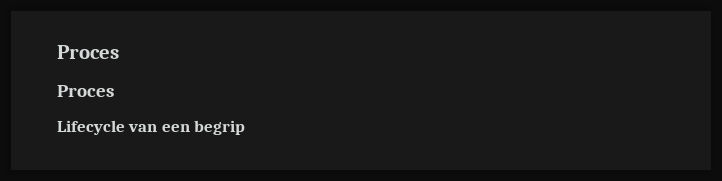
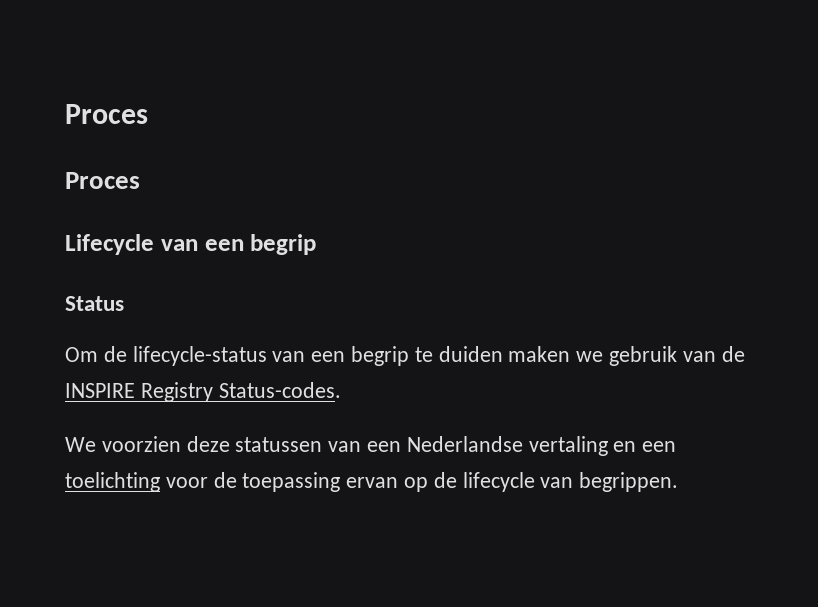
(246, 127) none -> [65,296,124,311] [65,346,745,366] [65,382,341,402] [65,436,677,456] [65,472,679,492] // Status // Om de lifecycle-status van een begrip te duiden maken we gebruik van de INSPIRE Registry Status-codes. // We voorzien deze statussen van een Nederlandse vertaling en een toelichting voor de toepassing ervan op de lifecycle van begrippen.

